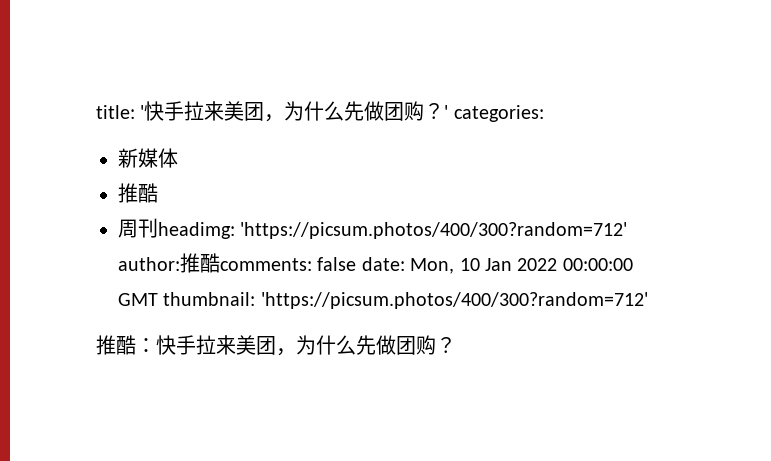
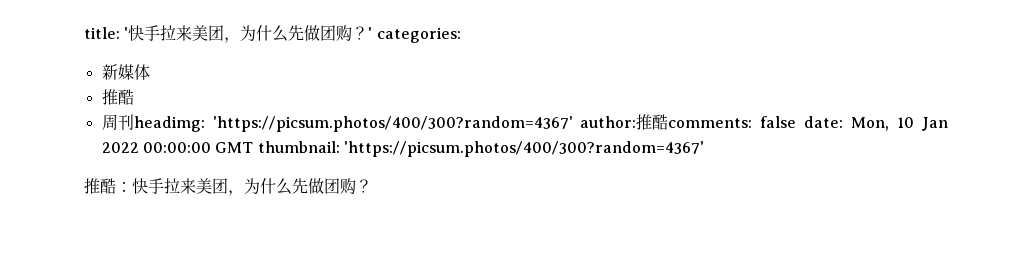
[240,222,628,239] 'https://picsum.photos/400/300?random=712' -> [212,116,573,132] 'https://picsum.photos/400/300?random=4367'
[260,292,648,309] 'https://picsum.photos/400/300?random=712' -> [343,141,704,157] 'https://picsum.photos/400/300?random=4367'

